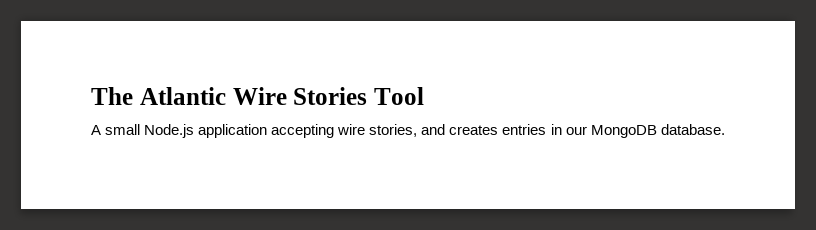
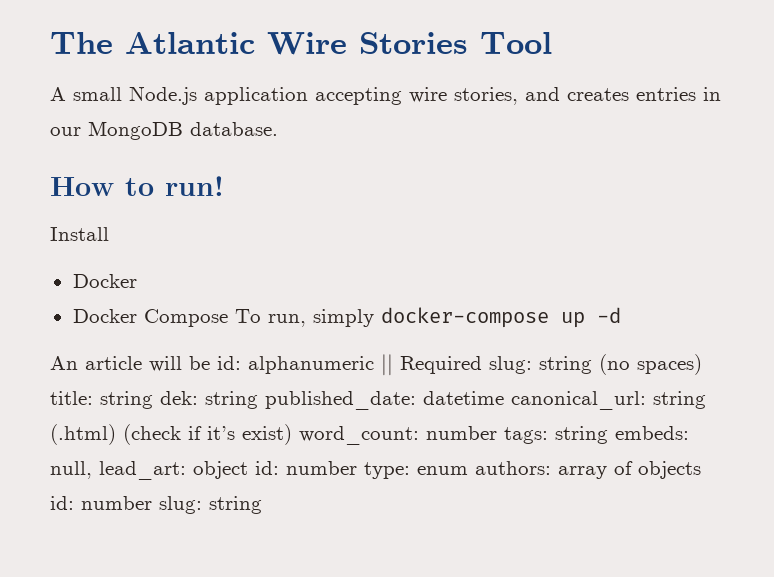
(725, 129) none -> [50,176,224,196] [50,227,109,241] [72,274,137,288] [72,307,621,328] [50,354,702,376] [50,391,706,410] [50,424,689,445] [50,461,701,480] [50,496,262,514] // How to run! // Install // Docker // Docker Compose To run, simply docker-compose up -d // An article will be id: alphanumeric || Required slug: string (no spaces) title: string dek: string published_date: datetime canonical_url: string (.html) (check if it’s exist) word_count: number tags: string embeds: null, lead_art: object id: number type: enum authors: array of objects id: number slug: string

